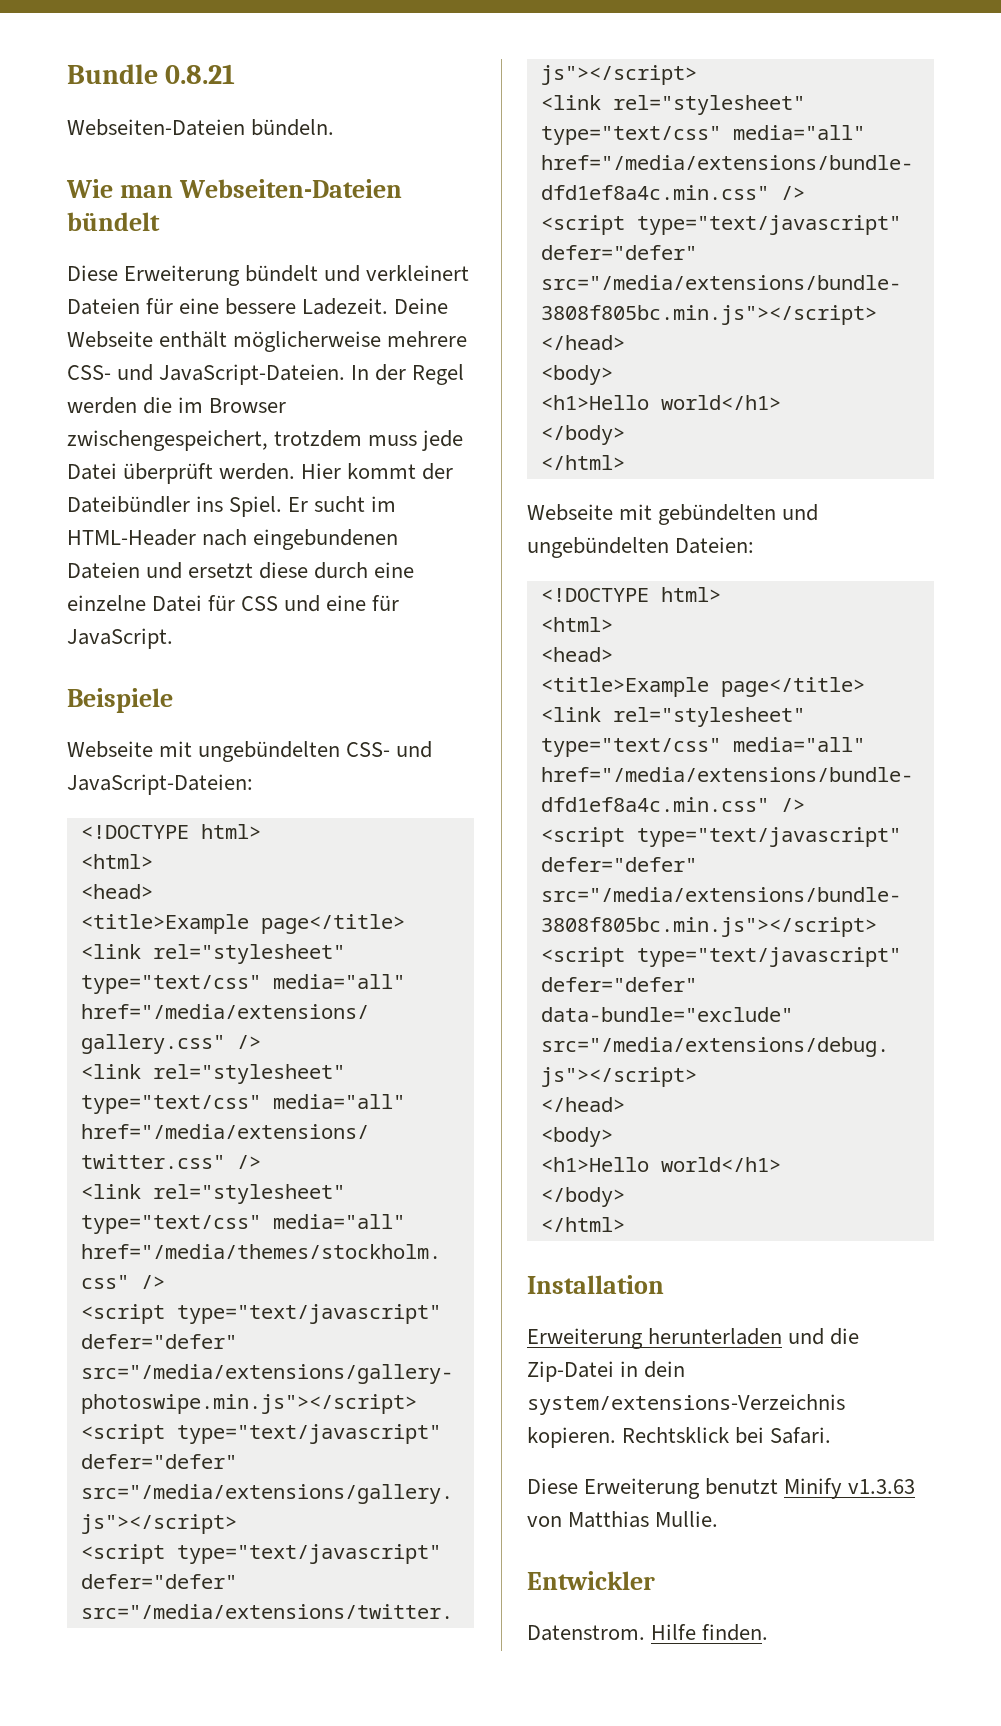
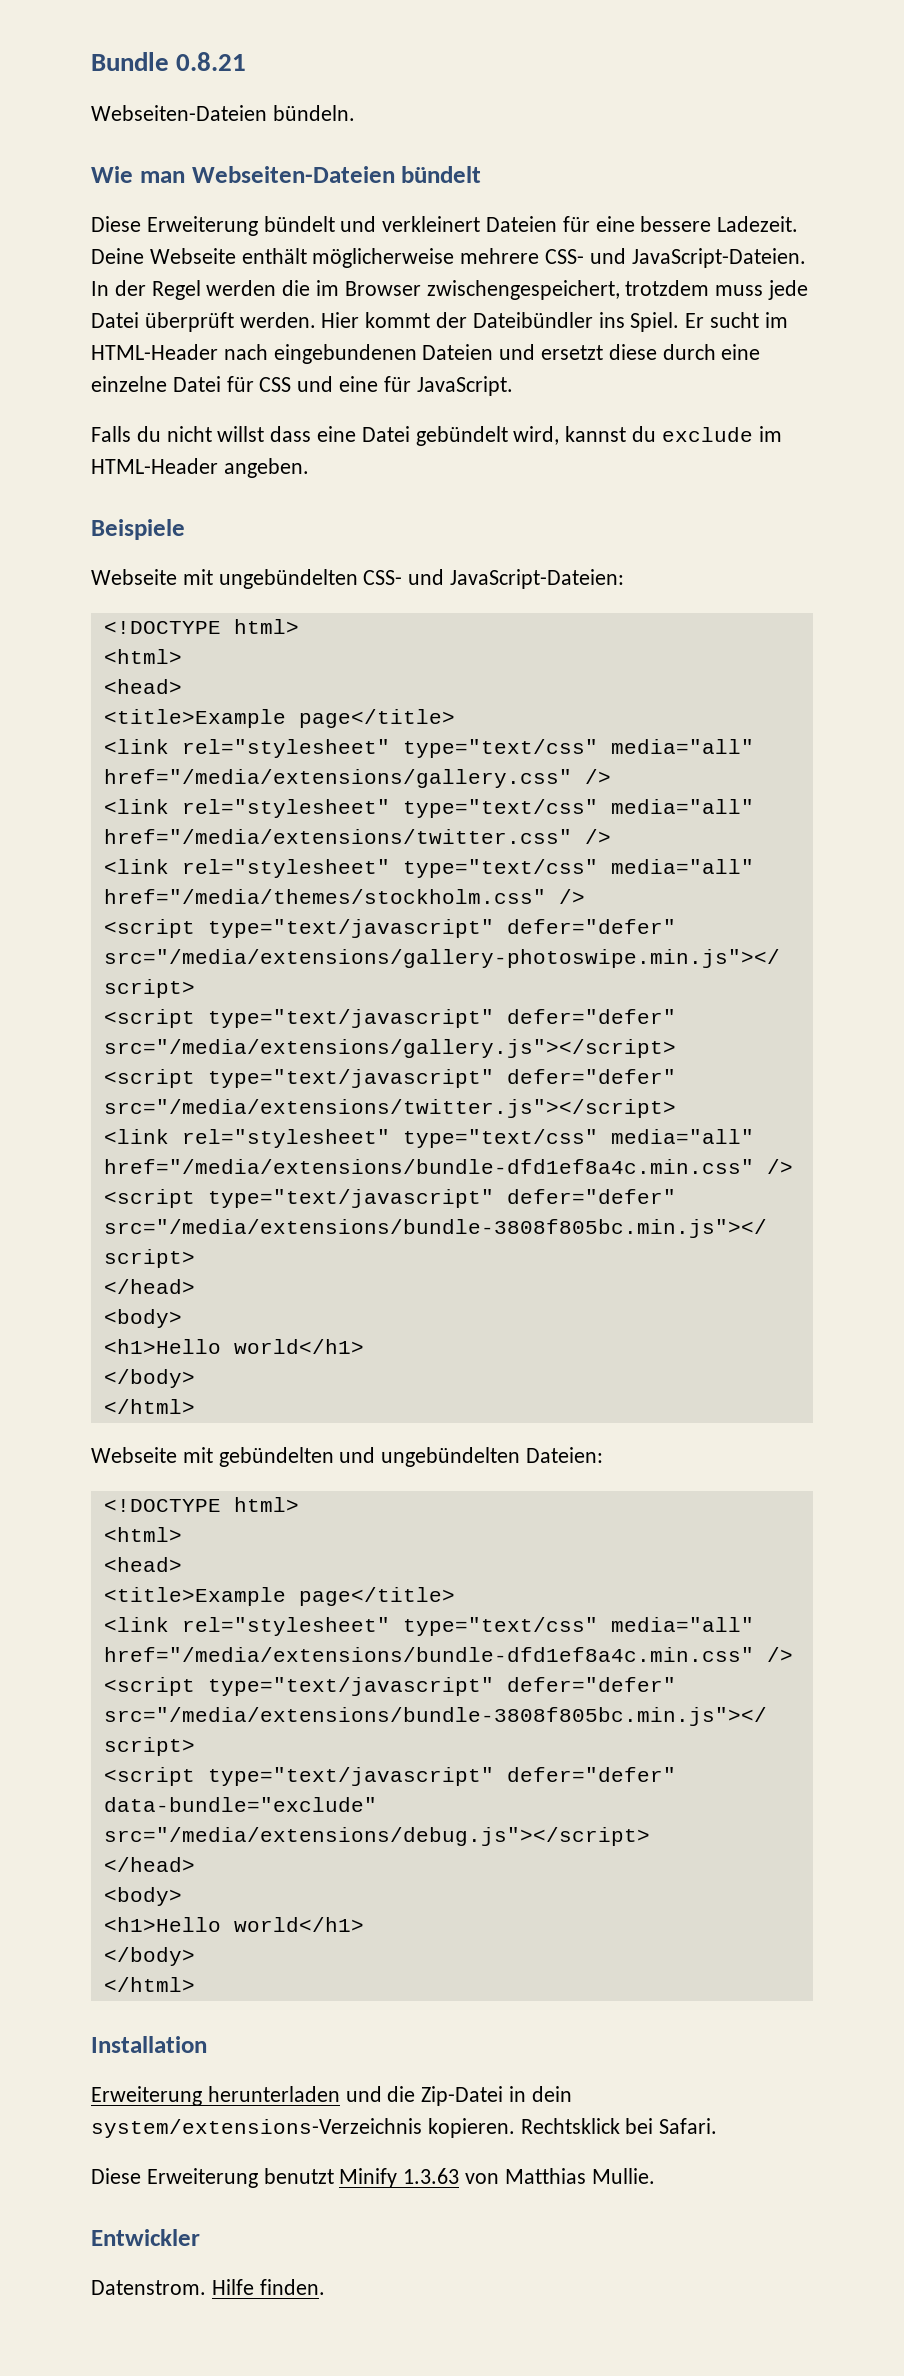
(173, 638) none -> [91,426,782,446] [91,458,309,478] // Falls du nicht willst dass eine Datei gebündelt wird, kannst du exclude im HTML-Header angeben.
[848,1479,916,1494] v1.3.63 -> [403,2168,460,2184] 1.3.63

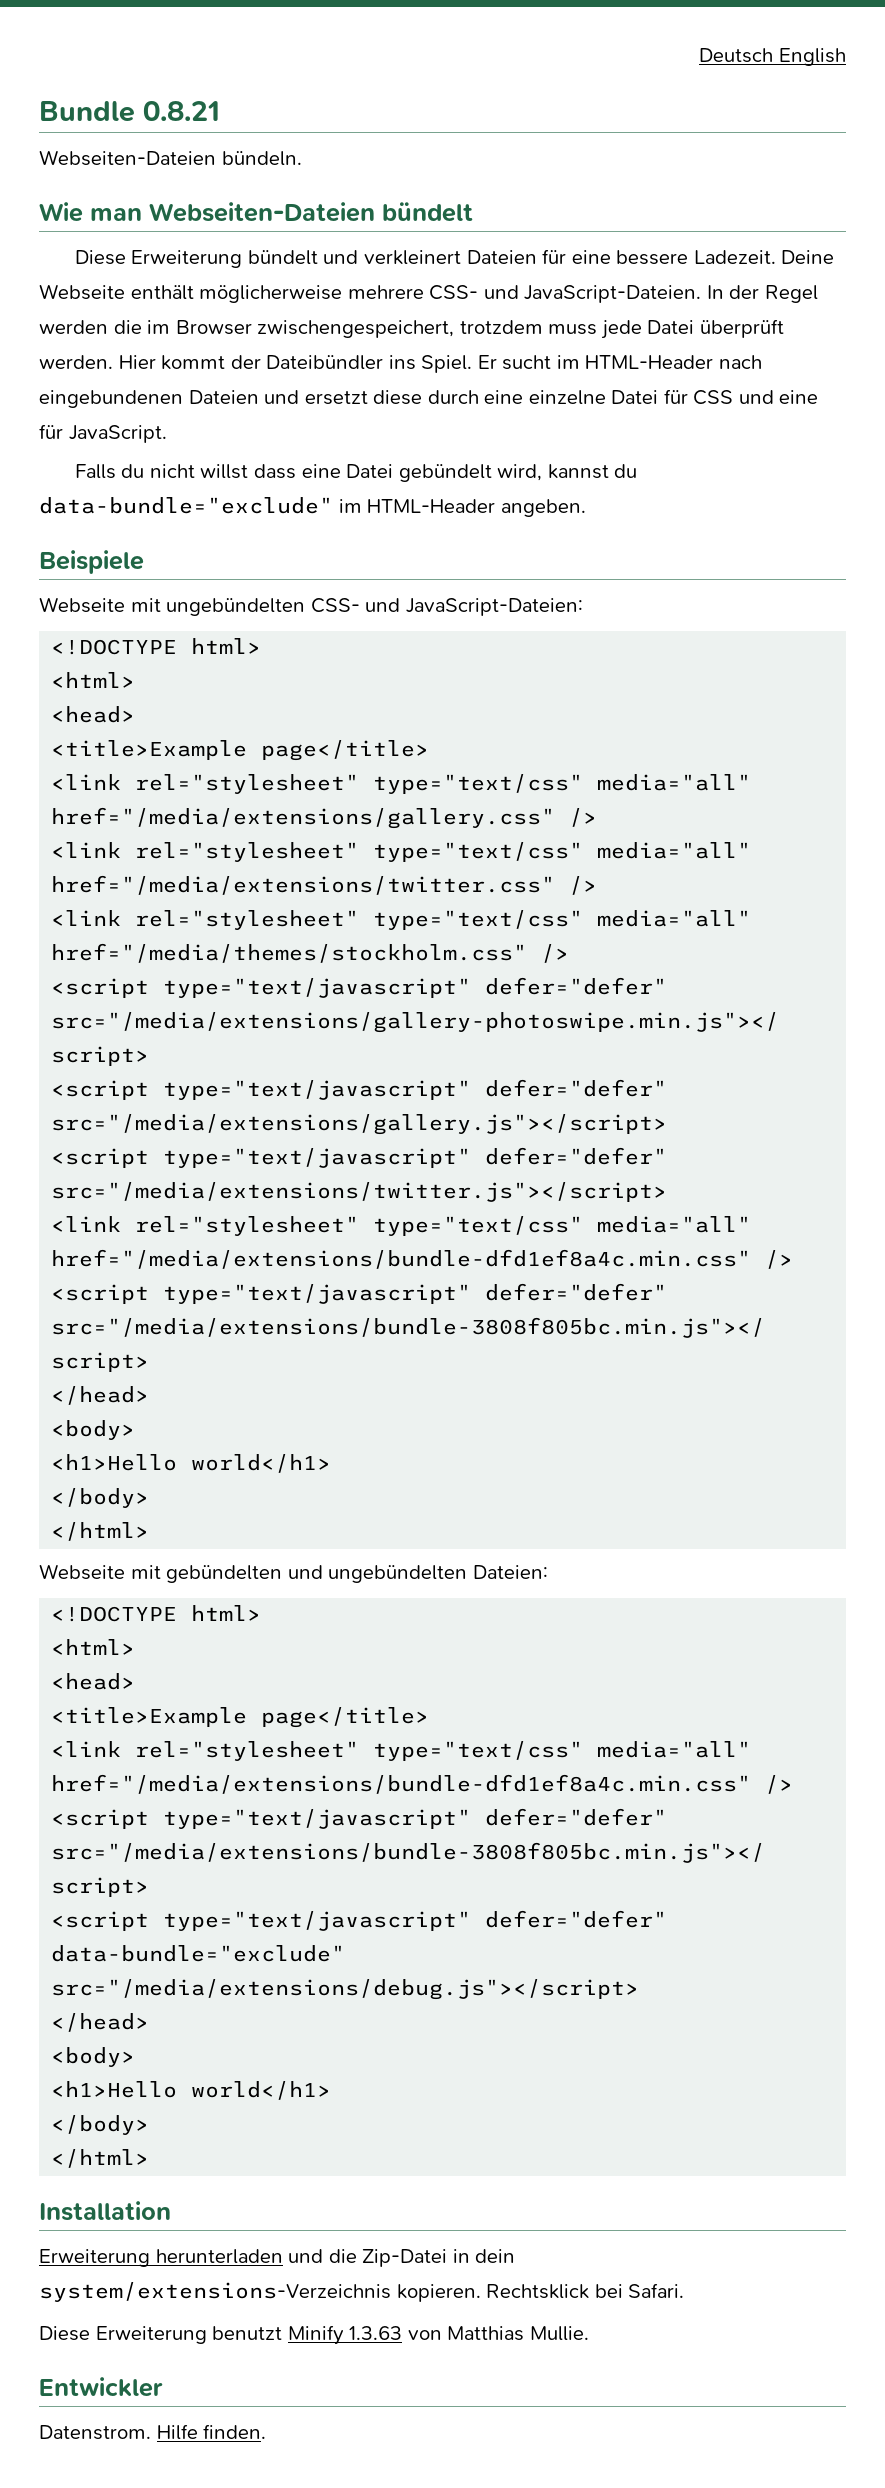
(91, 61) none -> [699,48,846,66] Deutsch English //
[661,427,753,442] exclude -> [39,497,333,514] data-bundle="exclude"

